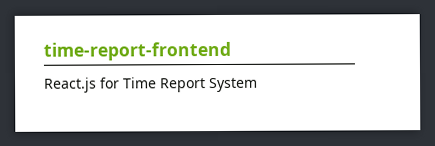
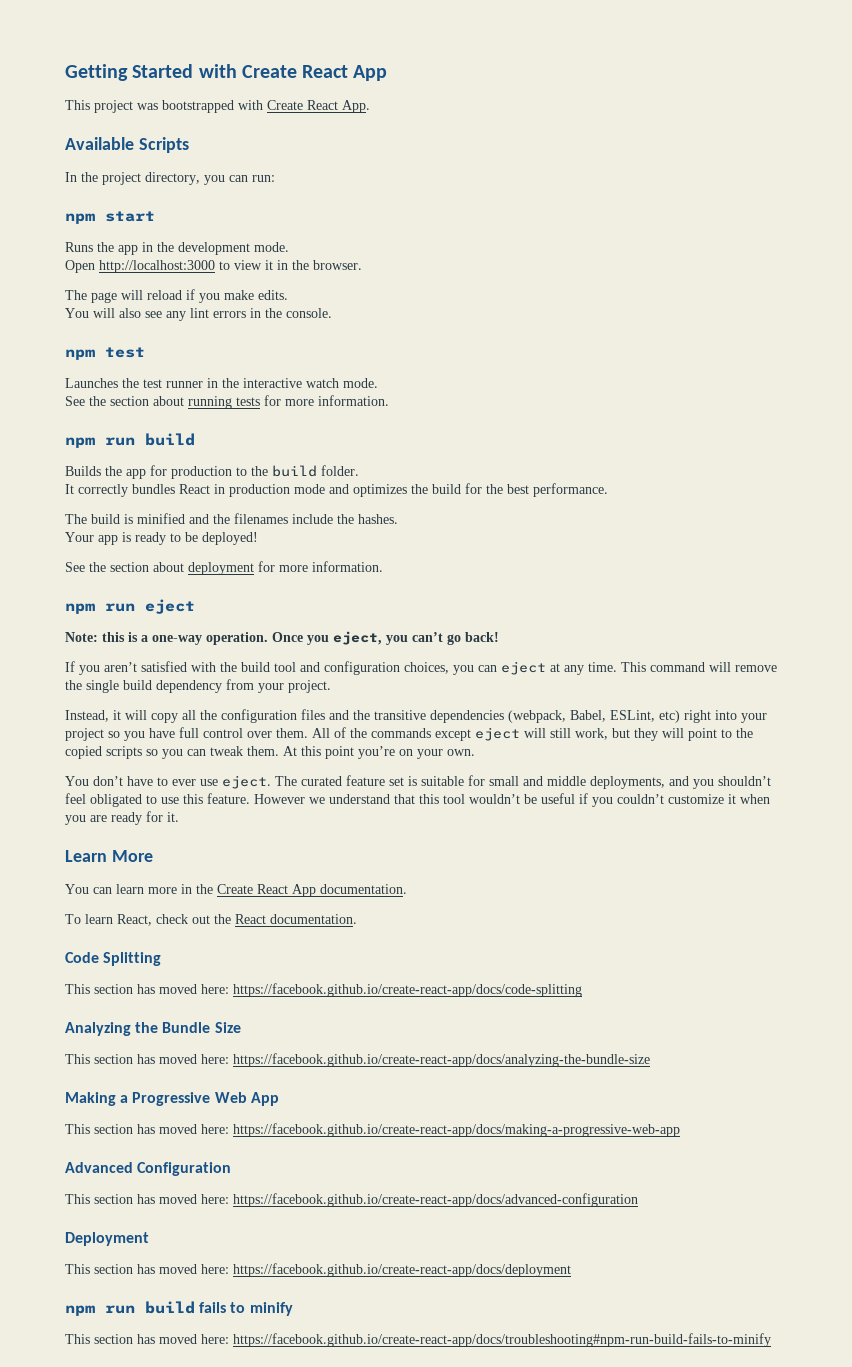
[43,41,231,61] [44,77,258,93] time-report-frontend // React.js for Time Report System -> [65,64,388,81] [65,100,370,113] [65,137,189,153] [65,172,275,185] [65,211,155,224] [65,242,289,255] [65,260,362,273] [65,289,288,303] [65,308,332,321] [65,347,145,360] [65,378,378,388] [65,395,389,409] [65,433,195,448] [65,465,359,479] [65,483,608,497] [65,513,398,524] [65,532,258,545] [65,561,383,575] [65,599,195,614] [65,631,499,645] [65,661,777,675] [65,679,331,693] [65,709,767,723] [65,727,753,741] [65,746,475,759] [65,775,771,789] [65,793,770,807] [65,811,179,825] [65,850,153,862] [65,884,407,897] [65,914,357,926] [65,952,162,966] [65,983,582,997] [65,1022,241,1036] [65,1053,650,1067] [65,1092,279,1106] [65,1123,680,1137] [65,1162,232,1176] [65,1193,638,1207] [65,1232,149,1246] [65,1263,571,1277] [65,1301,293,1316] [65,1333,771,1347] Getting Started with Create React App // This project was bootstrapped with Create React App. // Available Scripts // In the project directory, you can run: // npm start // Runs the app in the development mode. // Open http://localhost:3000 to view it in the browser. // The page will reload if you make edits. // You will also see any lint errors in the console. // npm test // Launches the test runner in the interactive watch mode. // See the section about running tests for more information. // npm run build // Builds the app for production to the build folder. // It correctly bundles React in production mode and optimizes the build for the best performance. // The build is minified and the filenames include the hashes. // Your app is ready to be deployed! // See the section about deployment for more information. // npm run eject // Note: this is a one-way operation. Once you eject, you can’t go back! // If you aren’t satisfied with the build tool and configuration choices, you can eject at any time. This command will remove the single build dependency from your project. // Instead, it will copy all the configuration files and the transitive dependencies (webpack, Babel, ESLint, etc) right into your project so you have full control over them. All of the commands except eject will still work, but they will point to the copied scripts so you can tweak them. At this point you’re on your own. // You don’t have to ever use eject. The curated feature set is suitable for small and middle deployments, and you shouldn’t feel obligated to use this feature. However we understand that this tool wouldn’t be useful if you couldn’t customize it when you are ready for it. // Learn More // You can learn more in the Create React App documentation. // To learn React, check out the React documentation. // Code Splitting // This section has moved here: https://facebook.github.io/create-react-app/docs/code-splitting // Analyzing the Bundle Size // This section has moved here: https://facebook.github.io/create-react-app/docs/analyzing-the-bundle-size // Making a Progressive Web App // This section has moved here: https://facebook.github.io/create-react-app/docs/making-a-progressive-web-app // Advanced Configuration // This section has moved here: https://facebook.github.io/create-react-app/docs/advanced-configuration // Deployment // This section has moved here: https://facebook.github.io/create-react-app/docs/deployment // npm run build fails to minify // This section has moved here: https://facebook.github.io/create-react-app/docs/troubleshooting#npm-run-build-fails-to-minify

